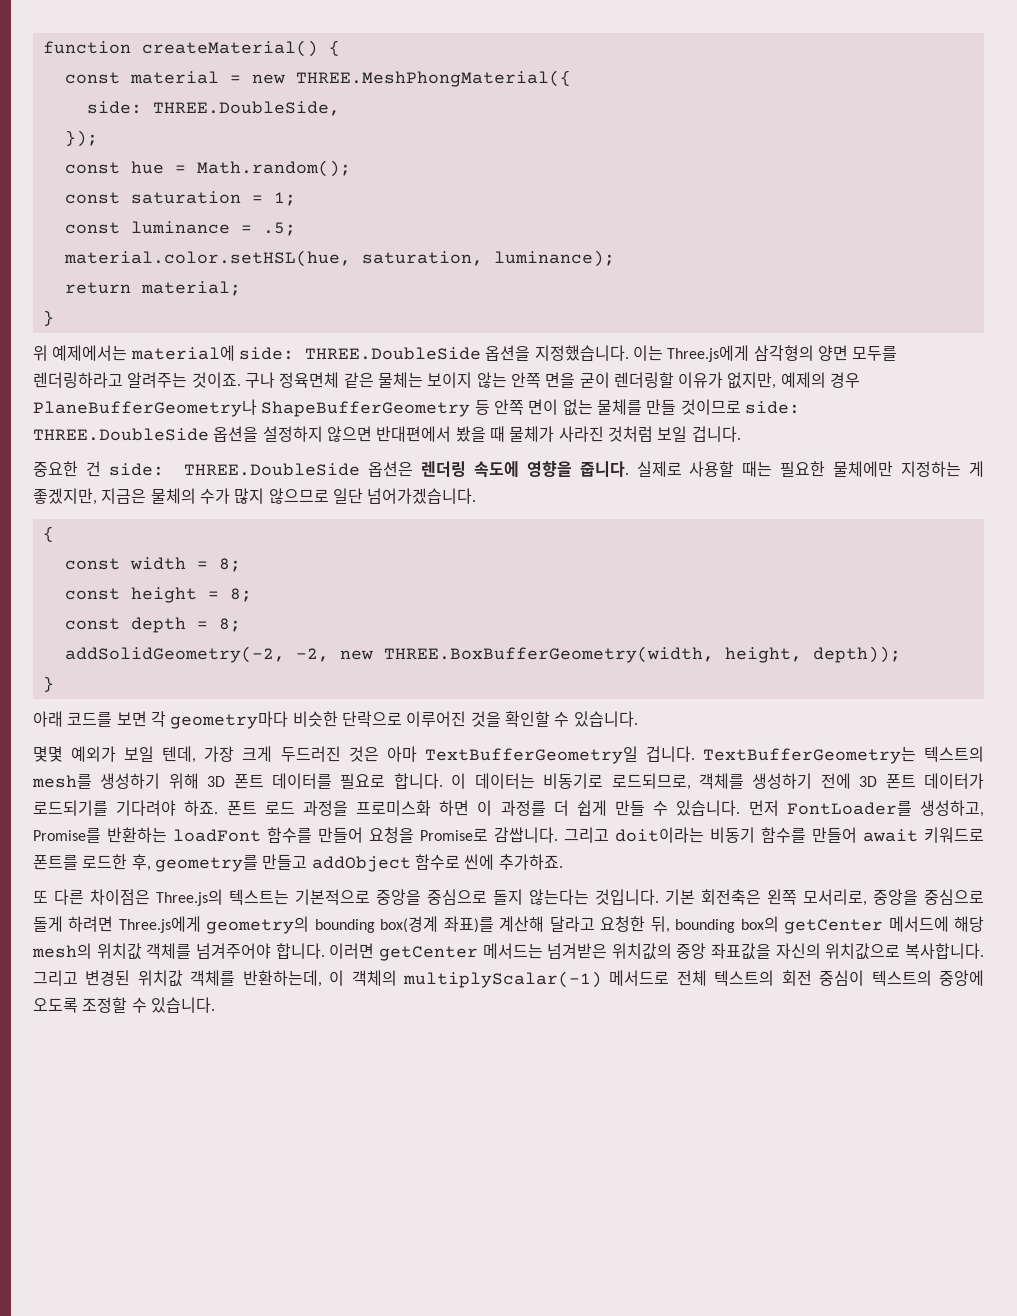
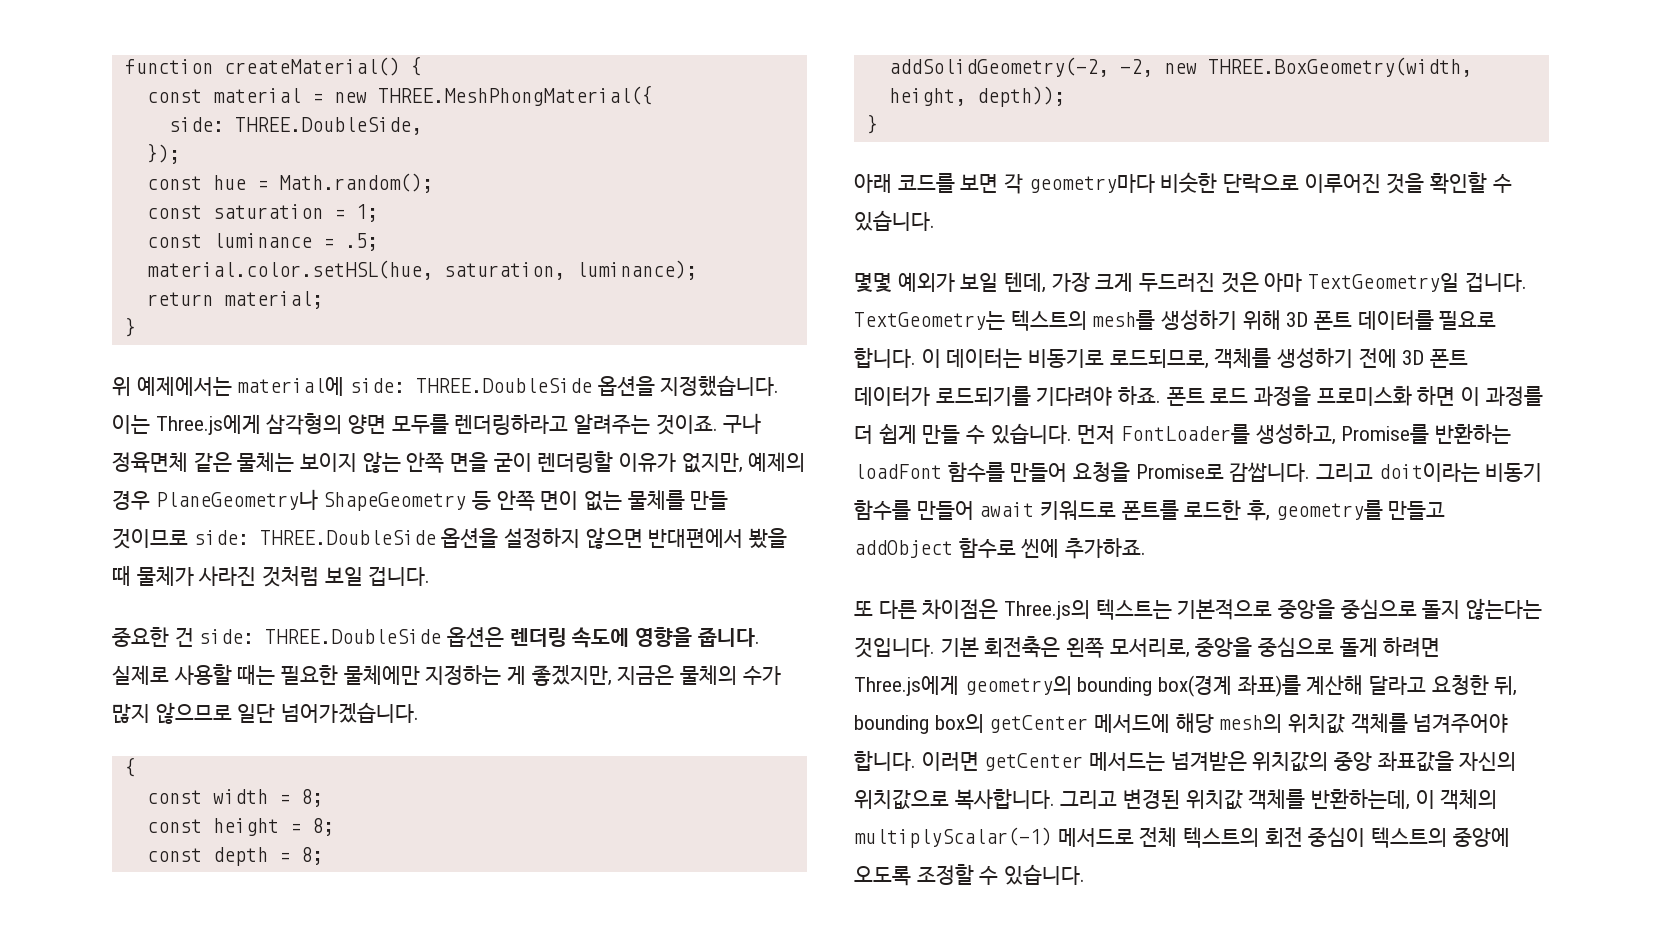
[33,399,471,417] PlaneBufferGeometry나 ShapeBufferGeometry -> [155,489,467,511] PlaneGeometry나 ShapeGeometry
[383,646,714,663] THREE.BoxBufferGeometry(width, -> [1207,57,1472,77] THREE.BoxGeometry(width,
[424,746,916,764] TextBufferGeometry일 겁니다. TextBufferGeometry는 -> [1308,272,1527,292] [854,311,1005,330] TextGeometry일 겁니다. TextGeometry는

